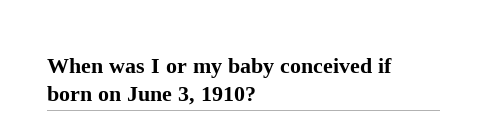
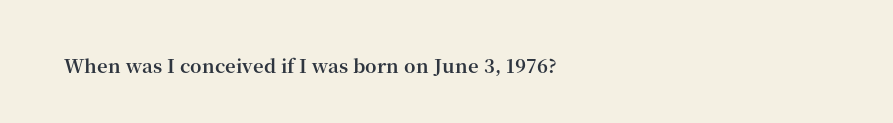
[166,58,392,78] or my baby conceived if -> [180,57,348,73] conceived if I was
[201,87,256,101] 1910? -> [506,58,557,73] 1976?

